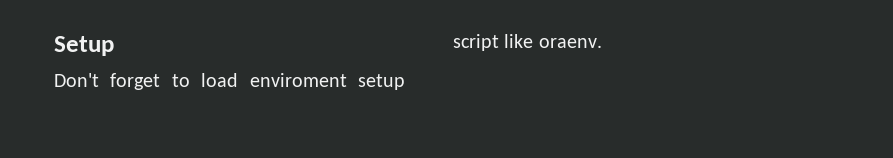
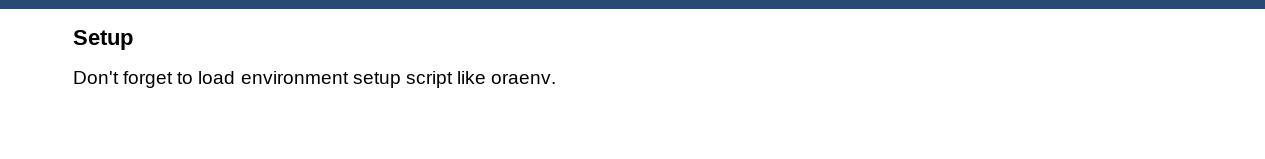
[249,73,347,87] enviroment -> [240,71,349,84] environment

